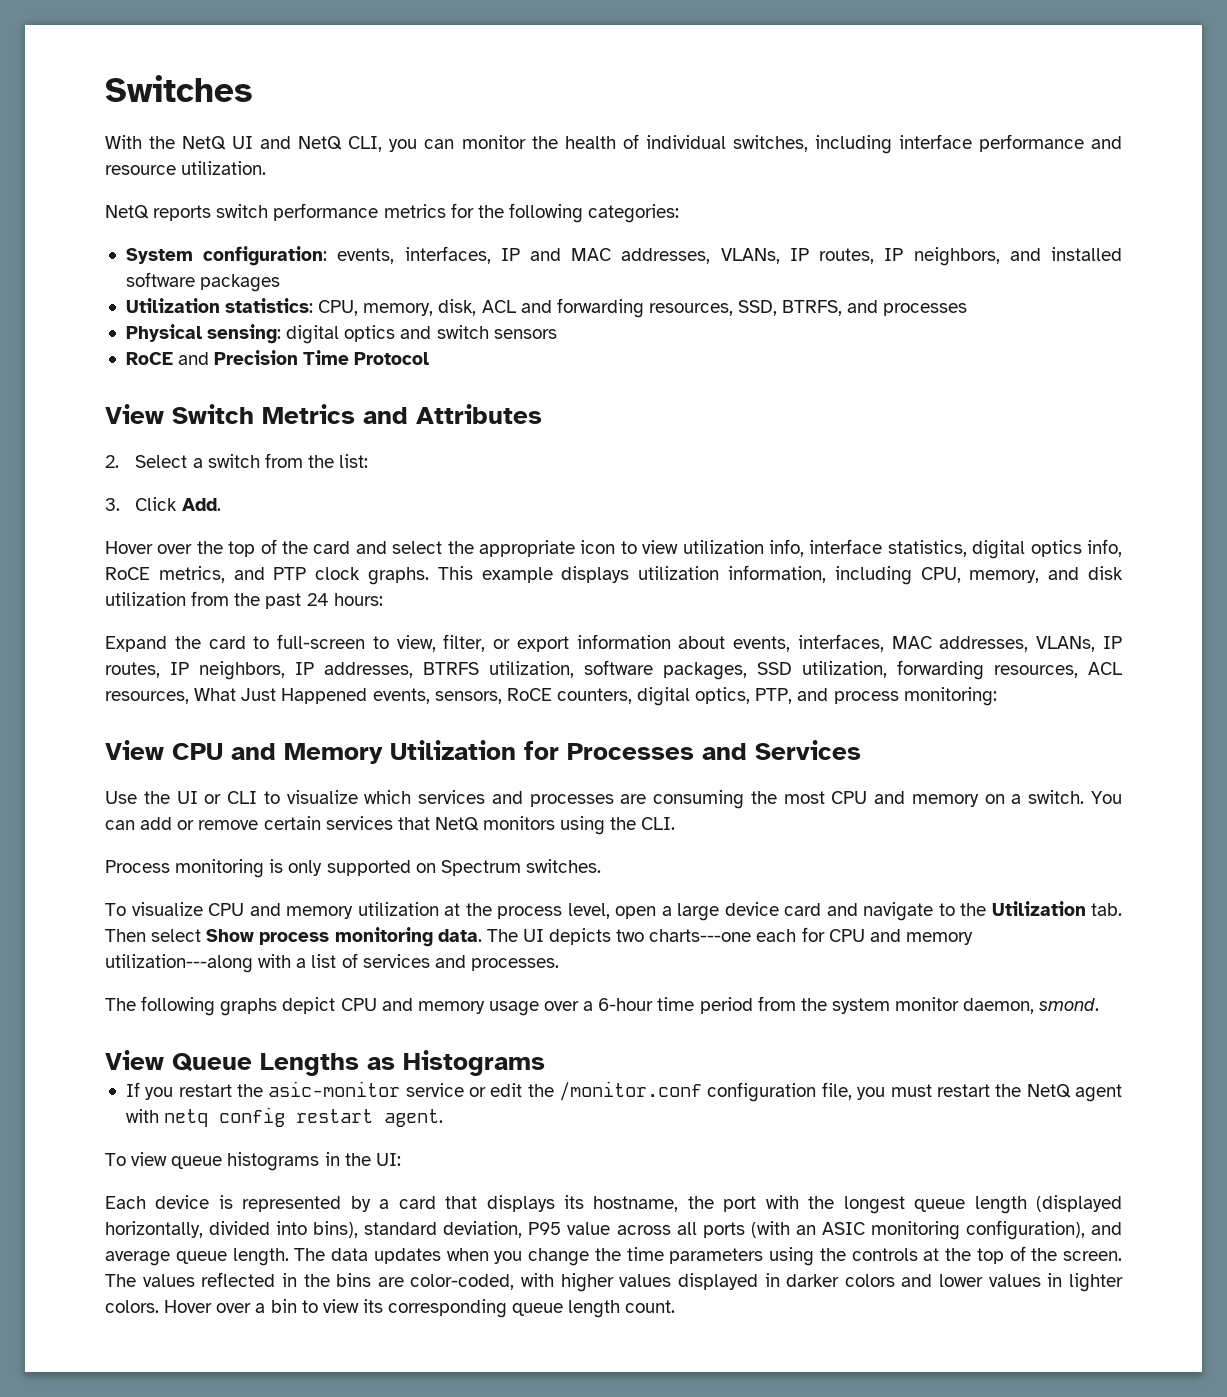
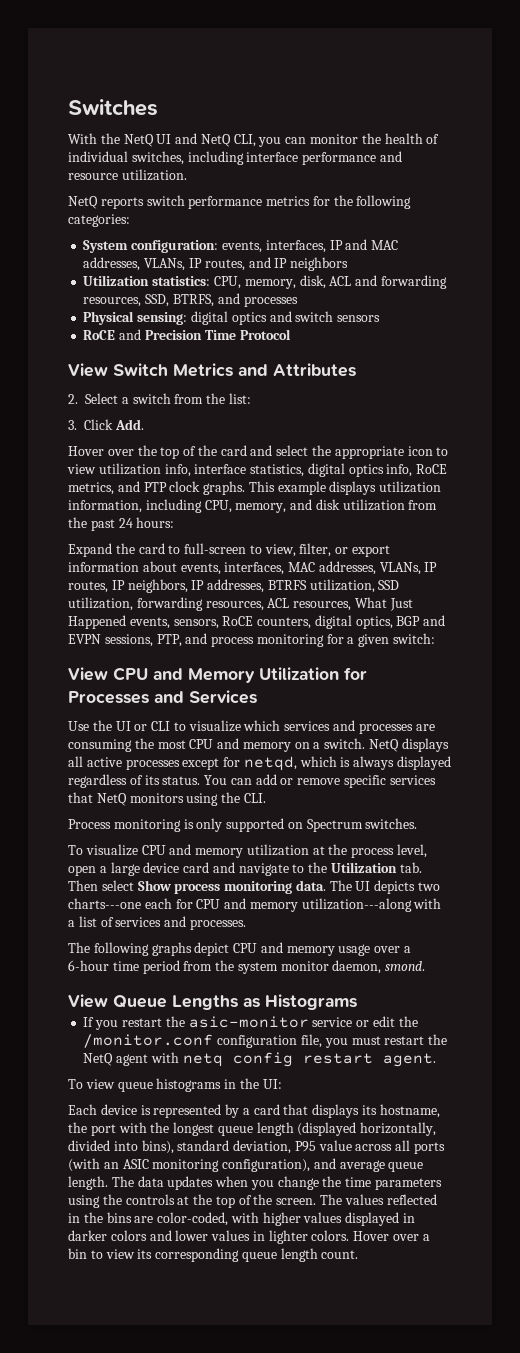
[884,247,1122,266] [125,272,281,292] IP neighbors, and installed software packages -> [248,257,349,271] and IP neighbors
[584,660,747,680] software packages, -> (375, 586) none
[755,687,997,706] PTP, and process monitoring: -> [396,615,446,626] [68,633,436,647] BGP and EVPN sessions, PTP, and process monitoring for a given switch:
(1085, 797) none -> [369,738,449,752] [68,756,452,771] [68,774,201,788] NetQ displays all active processes except for netqd, which is always displayed regardless of its status.
[263,816,321,830] certain -> [344,775,387,788] specific

